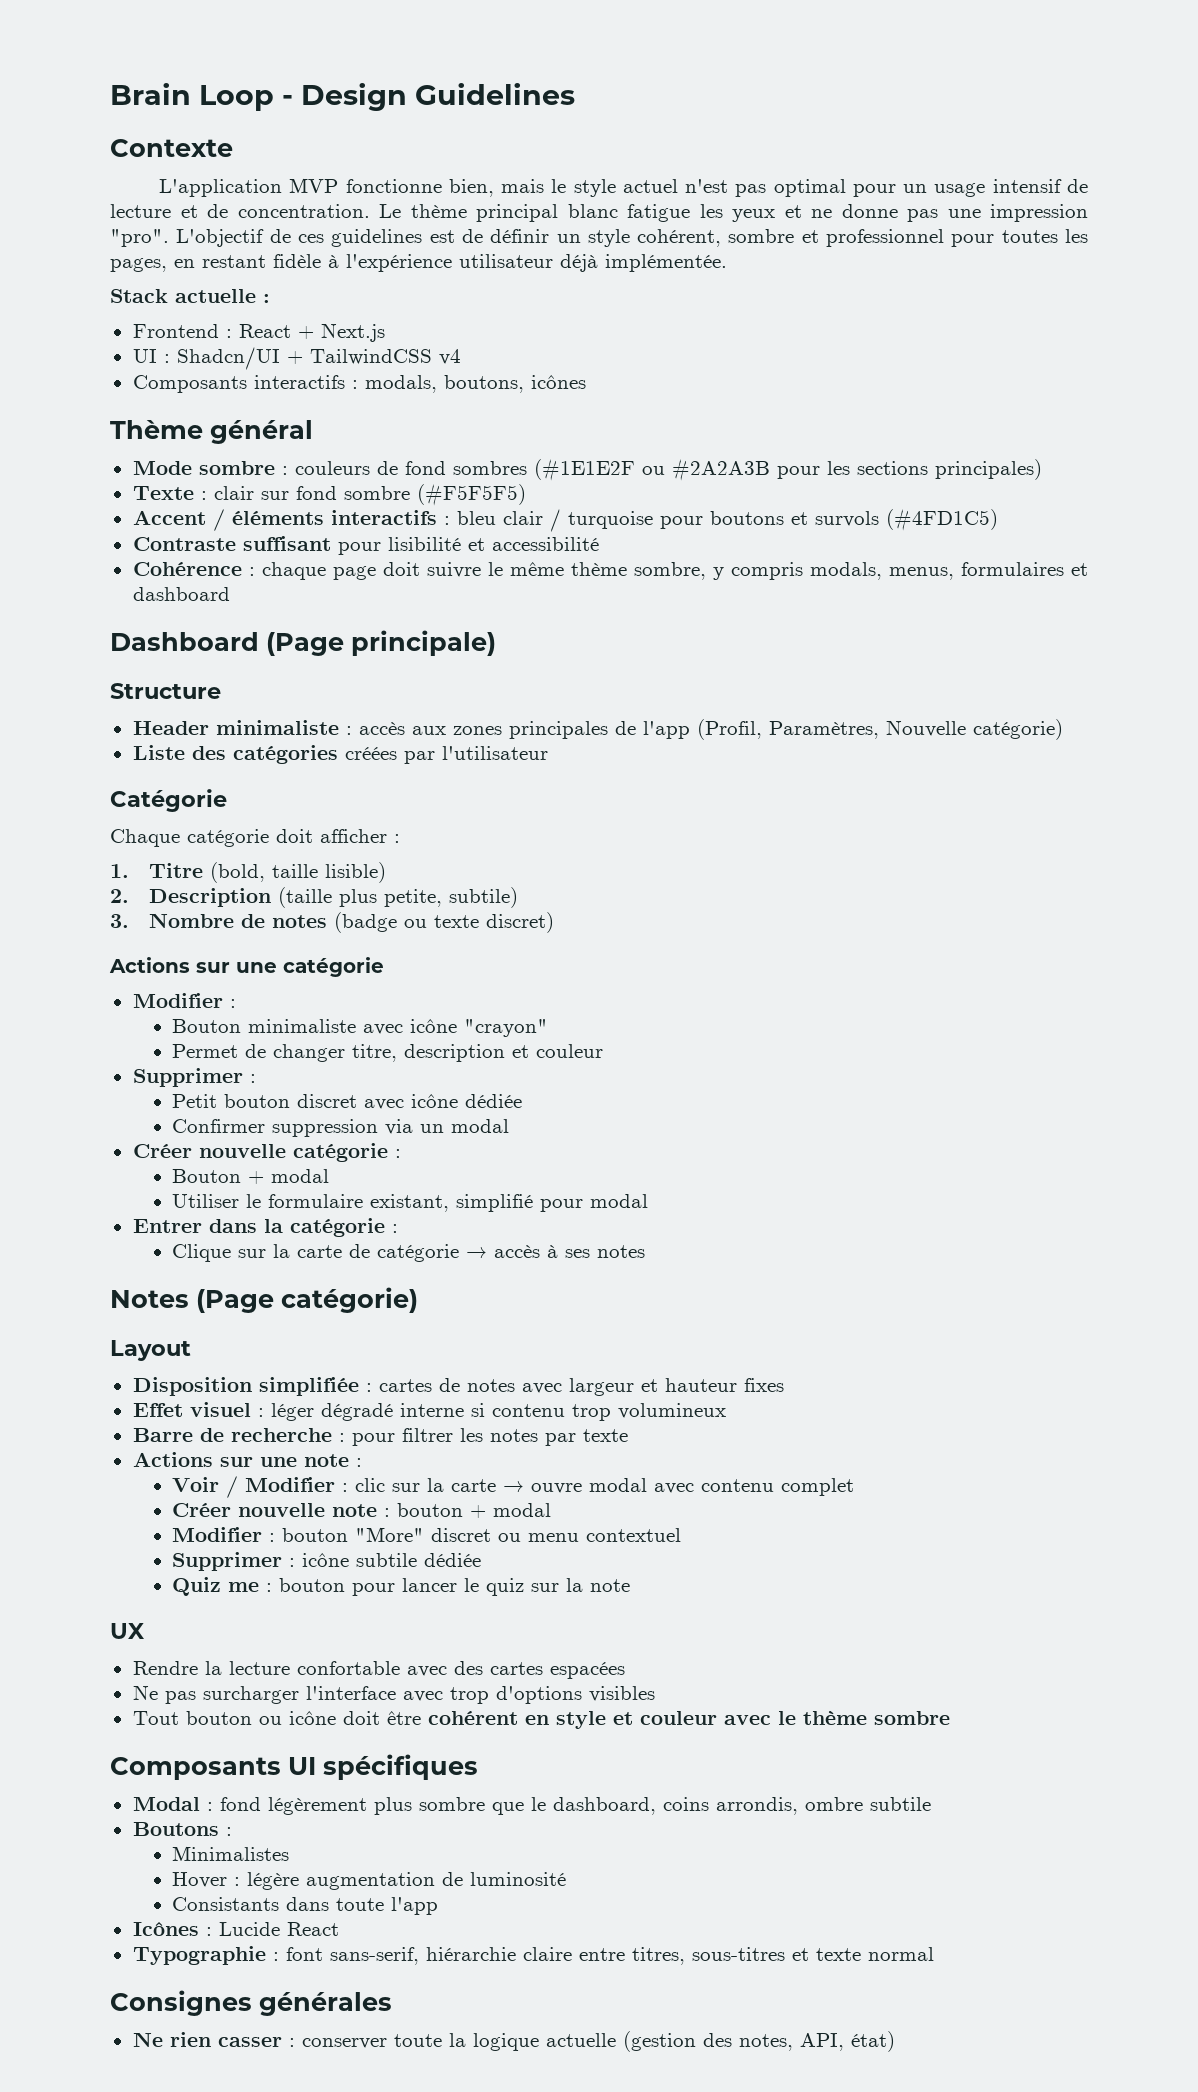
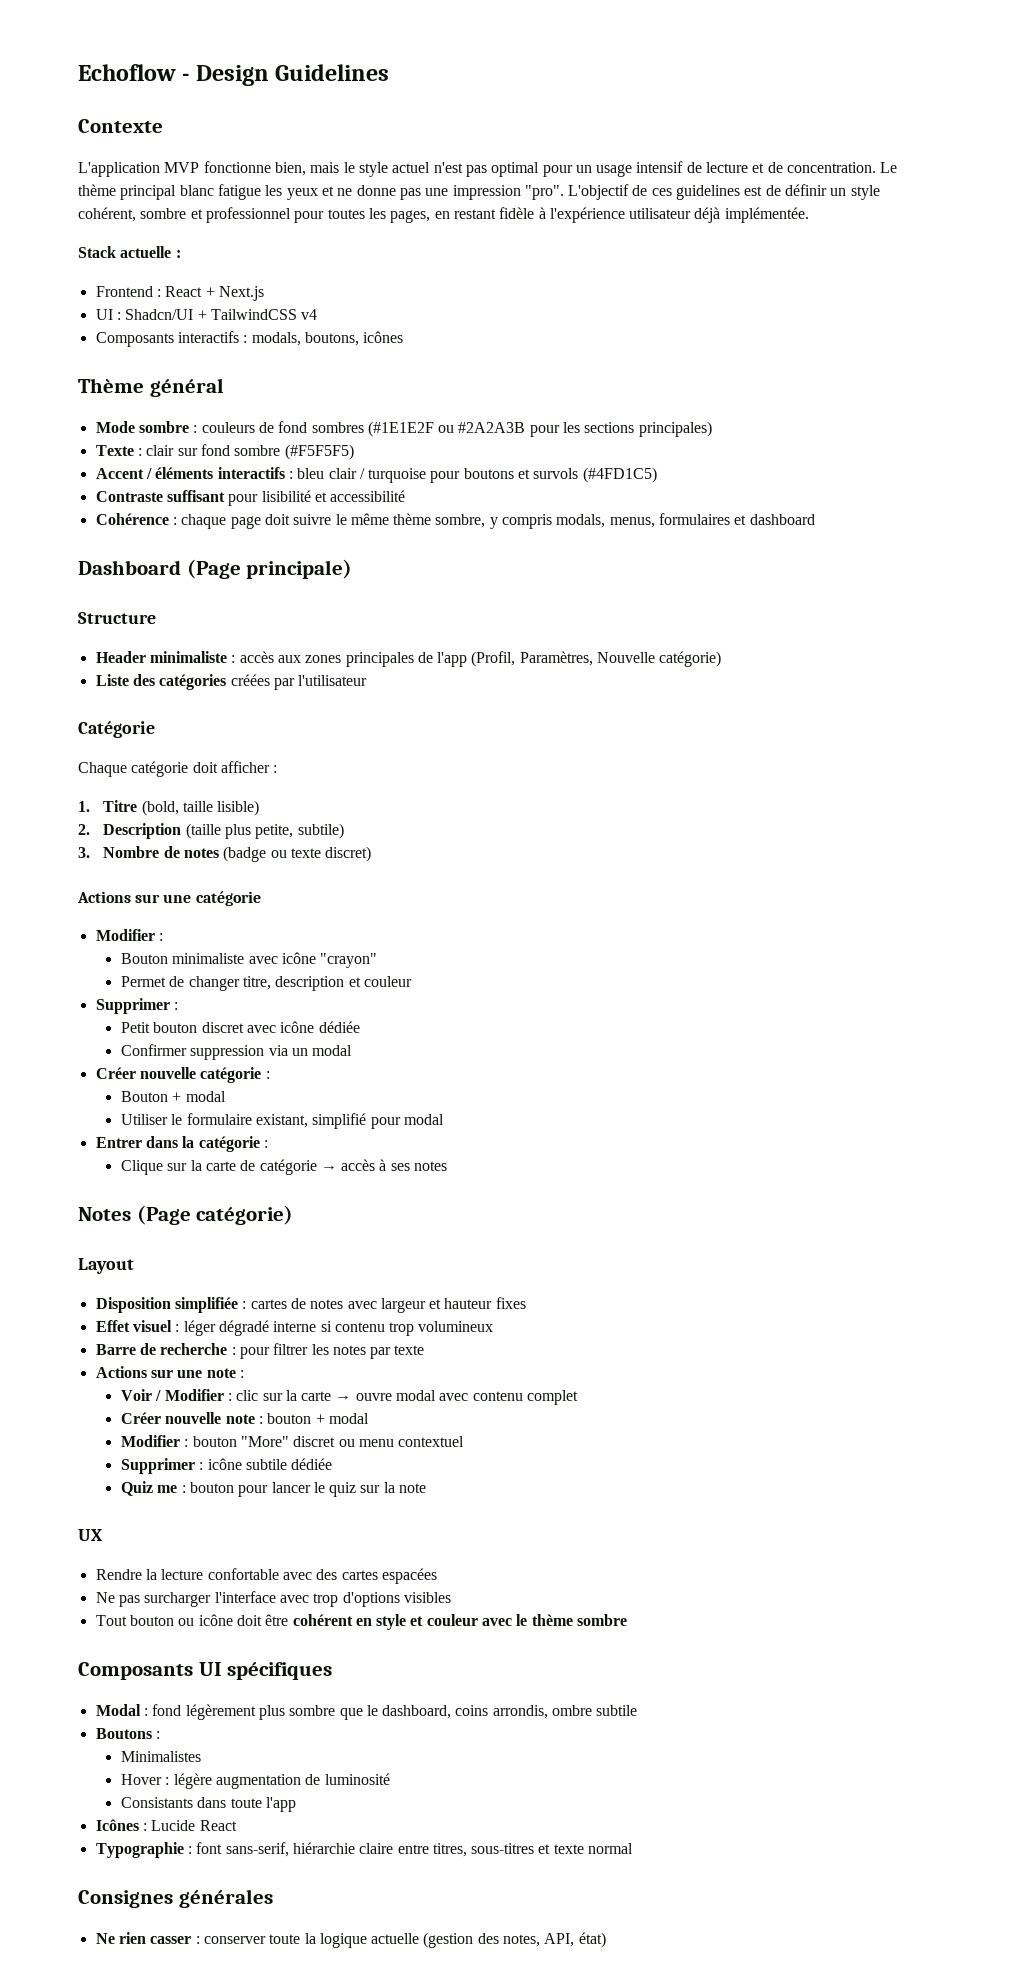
[110,83,274,111] Brain Loop -> [78,64,176,81] Echoflow

